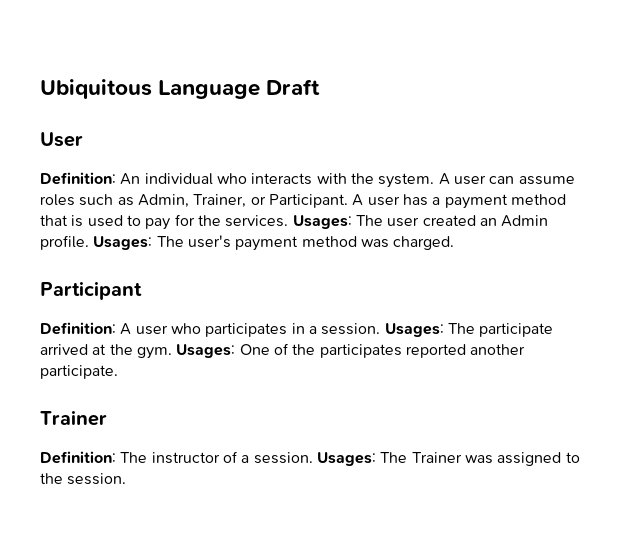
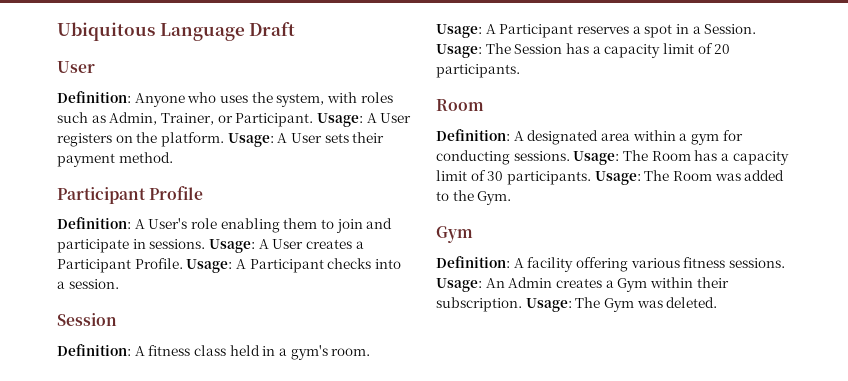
[120,173,575,188] An individual who interacts with the system. A user can assume -> [134,92,357,107] Anyone who uses the system, with
[352,194,566,209] [40,214,549,230] [40,235,455,251] [40,281,142,300] [40,322,554,337] [40,343,526,359] [40,365,118,379] [40,410,107,426] [40,451,580,466] [40,473,127,485] A user has a payment method that is used to pay for the services. Usages: The user created an Admin profile. Usages: The user's payment method was charged. // Participant // Definition: A user who participates in a session. Usages: The participate arrived at the gym. Usages: One of the participates reported another participate. // Trainer // Definition: The instructor of a session. Usages: The Trainer was assigned to the session. -> [316,113,412,127] [57,132,385,147] [57,152,173,167] [57,186,204,204] [57,217,393,233] [57,239,364,253] [57,258,401,273] [57,279,119,289] [57,313,117,326] [57,344,371,360] [436,24,757,38] [436,43,731,58] [436,64,520,78] [436,99,484,111] [436,129,743,145] [436,150,789,165] [436,170,785,185] [436,190,512,205] [436,226,473,243] [436,256,785,272] [436,277,729,292] [436,297,718,312] Usage: A User registers on the platform. Usage: A User sets their payment method. // Participant Profile // Definition: A User's role enabling them to join and participate in sessions. Usage: A User creates a Participant Profile. Usage: A Participant checks into a session. // Session // Definition: A fitness class held in a gym's room. Usage: A Participant reserves a spot in a Session. Usage: The Session has a capacity limit of 20 participants. // Room // Definition: A designated area within a gym for conducting sessions. Usage: The Room has a capacity limit of 30 participants. Usage: The Room was added to the Gym. // Gym // Definition: A facility offering various fitness sessions. Usage: An Admin creates a Gym within their subscription. Usage: The Gym was deleted.

